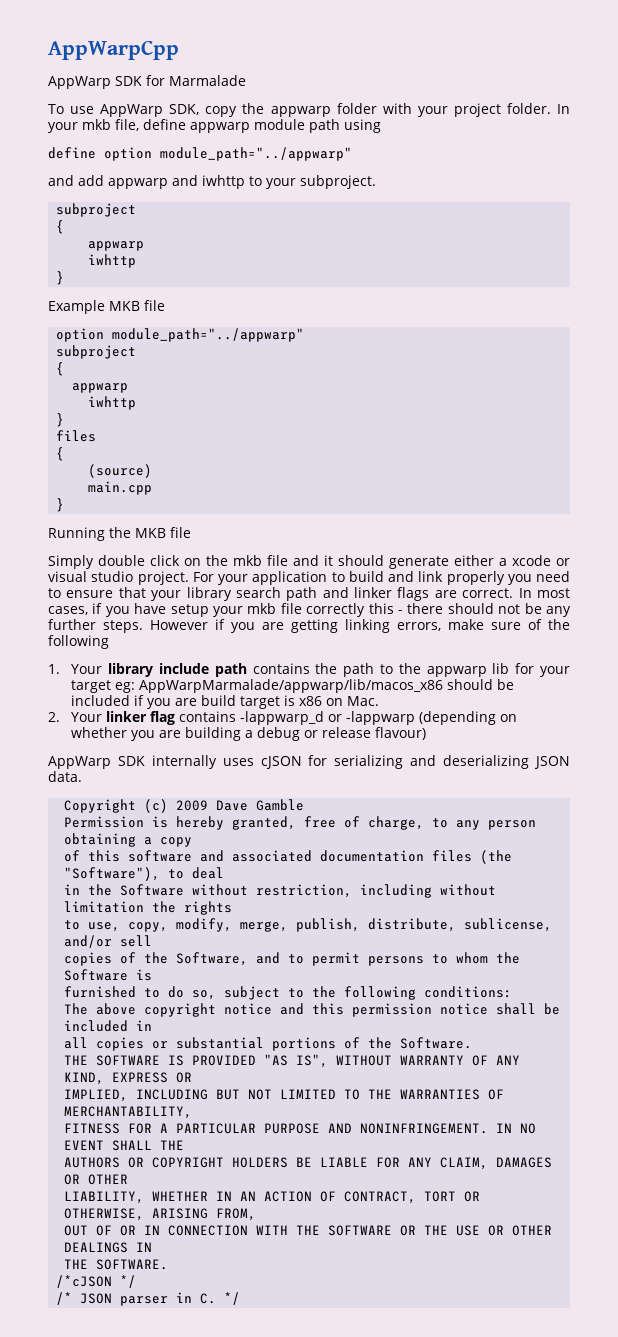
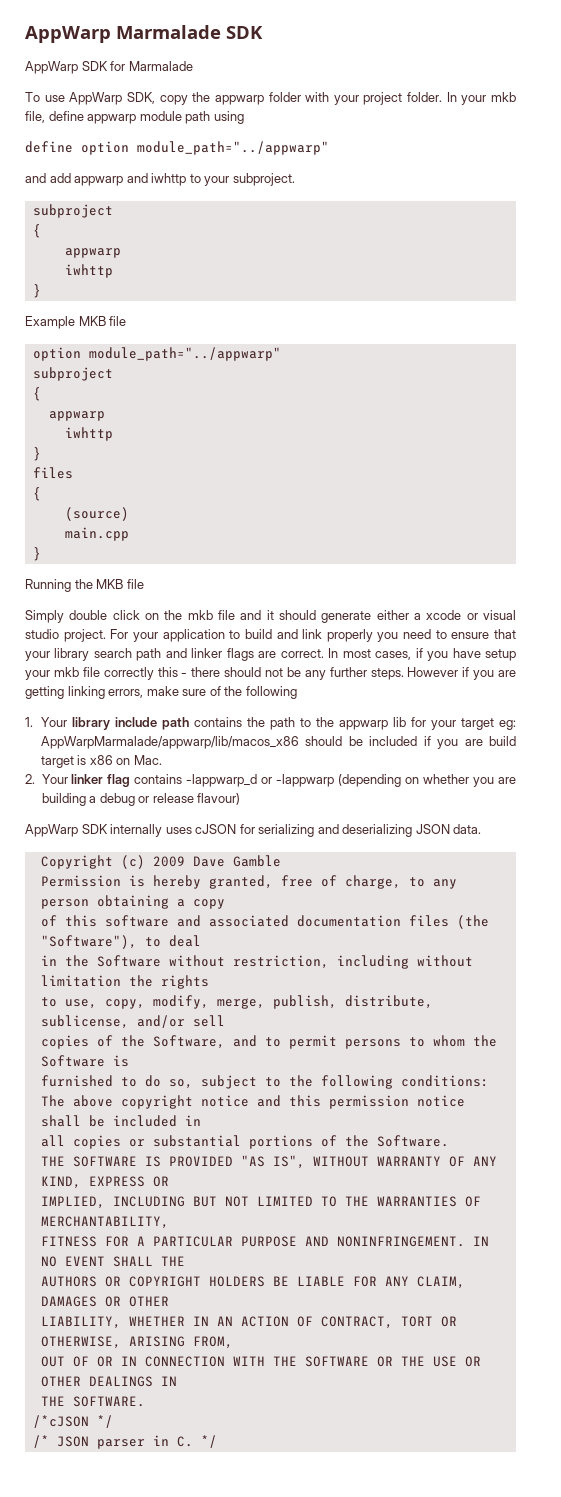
[48,40,179,60] AppWarpCpp -> [25,25,263,43] AppWarp Marmalade SDK

